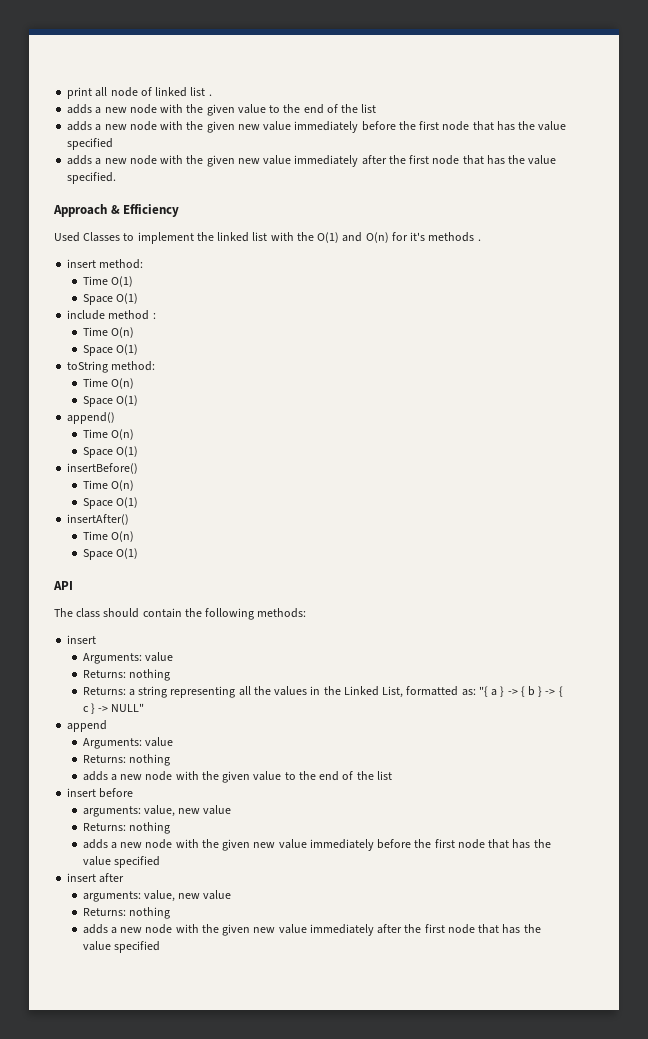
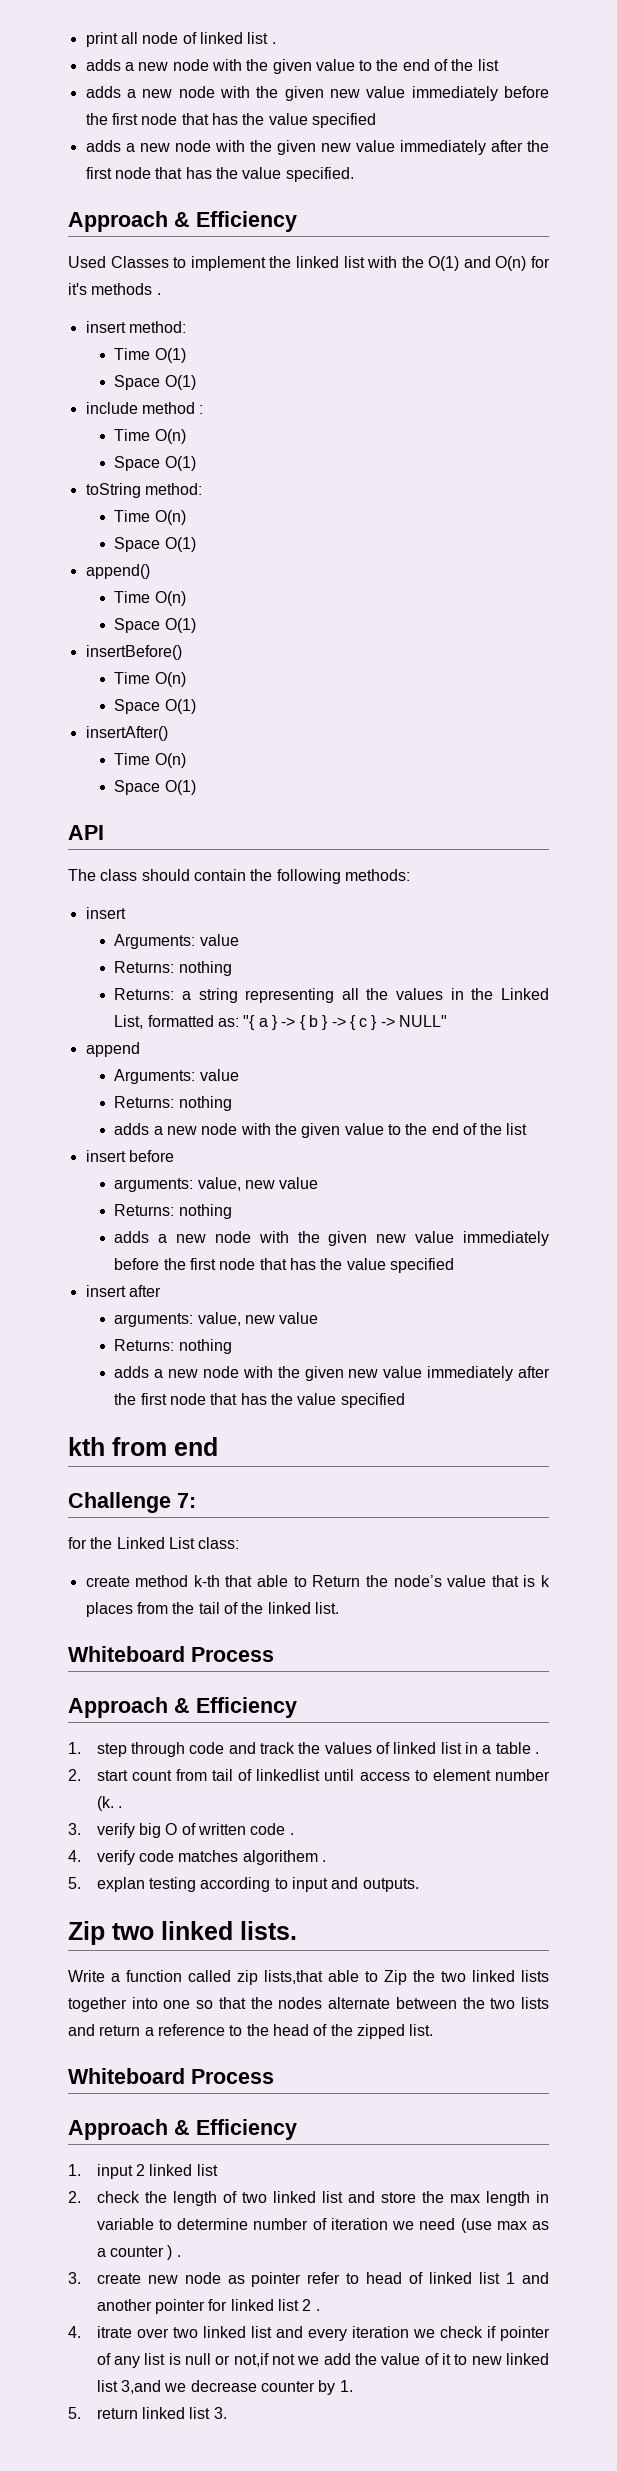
(160, 947) none -> [68,1437,218,1456] [68,1492,196,1513] [68,1537,240,1549] [85,1575,550,1587] [85,1602,339,1617] [68,1646,274,1662] [68,1697,297,1718] [68,1742,539,1757] [68,1769,550,1781] [96,1796,123,1811] [68,1823,294,1838] [68,1850,327,1865] [68,1877,419,1892] [68,1921,297,1945] [68,1970,549,1985] [68,1997,549,2012] [68,2024,434,2039] [68,2068,274,2084] [68,2119,297,2140] [68,2164,218,2179] [68,2191,550,2206] [96,2218,550,2233] [96,2245,181,2260] [68,2272,549,2287] [96,2299,320,2314] [68,2326,550,2341] [96,2353,549,2368] [96,2380,353,2395] [68,2407,227,2419] // kth from end // Challenge 7: // for the Linked List class: // create method k-th that able to Return the node’s value that is k places from the tail of the linked list. // Whiteboard Process // Approach & Efficiency // 1. step through code and track the values of linked list in a table . // 2. start count from tail of linkedlist until access to element number (k. . // 3. verify big O of written code . // 4. verify code matches algorithem . // 5. explan testing according to input and outputs. // Zip two linked lists. // Write a function called zip lists,that able to Zip the two linked lists together into one so that the nodes alternate between the two lists and return a reference to the head of the zipped list. // Whiteboard Process // Approach & Efficiency // 1. input 2 linked list // 2. check the length of two linked list and store the max length in variable to determine number of iteration we need (use max as a counter ) . // 3. create new node as pointer refer to head of linked list 1 and another pointer for linked list 2 . // 4. itrate over two linked list and every iteration we check if pointer of any list is null or not,if not we add the value of it to new linked list 3,and we decrease counter by 1. // 5. return linked list 3.

